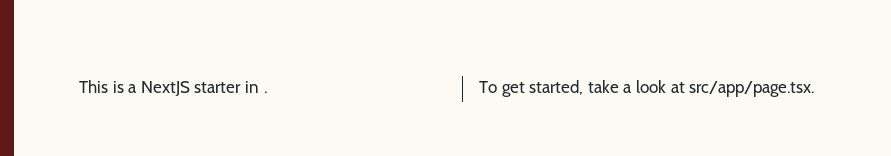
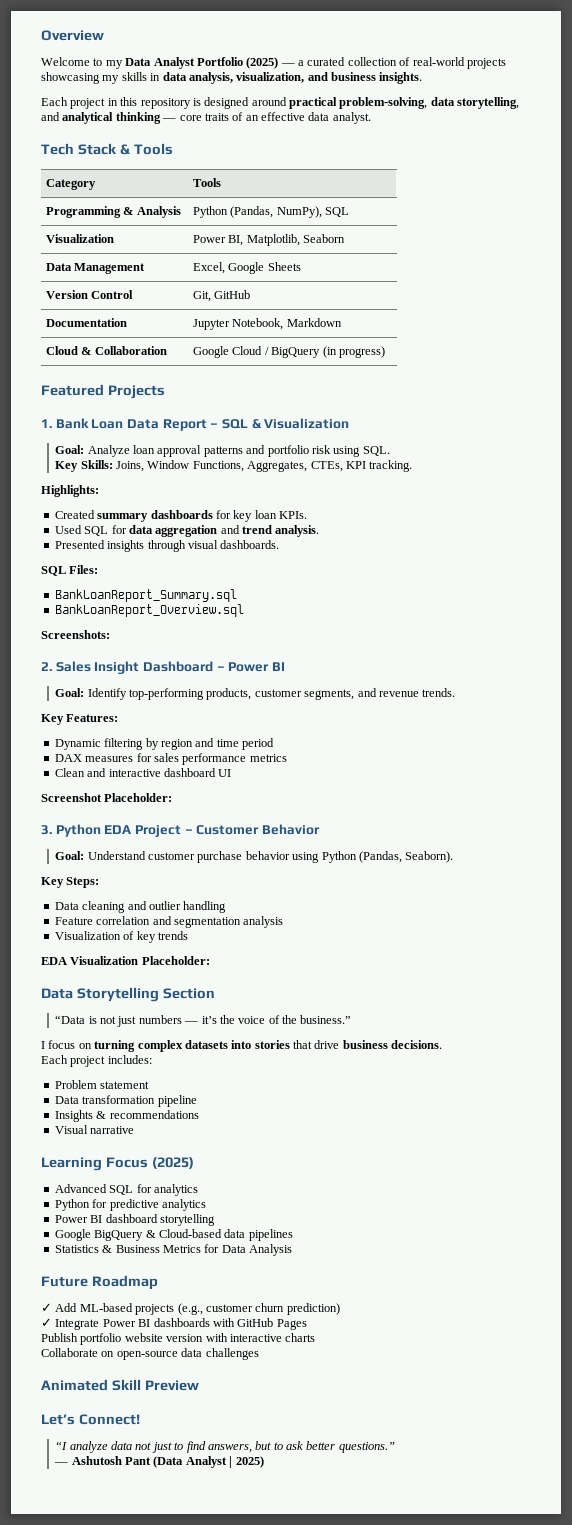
[79,80,267,96] [479,80,815,97] This is a NextJS starter in . // To get started, take a look at src/app/page.tsx. -> [41,30,104,41] [41,57,506,69] [41,72,423,84] [41,97,520,109] [41,112,371,124] [41,143,173,155] [46,179,97,190] [193,178,222,187] [46,206,181,218] [193,206,350,218] [46,234,115,243] [193,234,346,246] [46,263,146,274] [193,262,301,274] [46,290,134,299] [193,290,251,302] [46,318,128,327] [193,318,342,330] [46,346,167,355] [193,346,385,358] [41,384,165,399] [41,418,350,431] [55,445,390,457] [55,460,413,472] [41,485,99,497] [54,510,307,522] [54,525,320,537] [54,540,280,552] [41,565,99,576] [54,589,237,602] [54,604,244,617] [41,630,110,639] [41,661,285,674] [55,688,456,700] [41,714,119,725] [54,738,274,750] [54,753,287,765] [54,768,232,777] [41,793,173,802] [41,824,320,837] [55,851,454,863] [41,877,100,888] [54,901,227,913] [54,916,284,928] [54,931,188,943] [41,956,210,965] [41,987,215,1002] [55,1015,352,1027] [41,1040,443,1052] [41,1055,152,1067] [54,1080,150,1089] [54,1095,197,1107] [54,1110,199,1122] [54,1125,135,1134] [41,1157,194,1171] [54,1184,198,1196] [54,1199,206,1211] [54,1214,215,1226] [54,1229,293,1241] [54,1244,292,1256] [41,1275,158,1290] [41,1303,340,1315] [41,1318,307,1330] [41,1333,316,1345] [41,1348,259,1360] [41,1379,199,1391] [41,1414,140,1425] [55,1441,395,1453] [54,1456,264,1468] Overview // Welcome to my Data Analyst Portfolio (2025) — a curated collection of real-world projects showcasing my skills in data analysis, visualization, and business insights. // Each project in this repository is designed around practical problem-solving, data storytelling, and analytical thinking — core traits of an effective data analyst. // Tech Stack & Tools // Category | Tools // Programming & Analysis | Python (Pandas, NumPy), SQL // Visualization | Power BI, Matplotlib, Seaborn // Data Management | Excel, Google Sheets // Version Control | Git, GitHub // Documentation | Jupyter Notebook, Markdown // Cloud & Collaboration | Google Cloud / BigQuery (in progress) // Featured Projects // 1. Bank Loan Data Report – SQL & Visualization // Goal: Analyze loan approval patterns and portfolio risk using SQL. // Key Skills: Joins, Window Functions, Aggregates, CTEs, KPI tracking. // Highlights: // Created summary dashboards for key loan KPIs. // Used SQL for data aggregation and trend analysis. // Presented insights through visual dashboards. // SQL Files: // BankLoanReport_Summary.sql // BankLoanReport_Overview.sql // Screenshots: // 2. Sales Insight Dashboard – Power BI // Goal: Identify top-performing products, customer segments, and revenue trends. // Key Features: // Dynamic filtering by region and time period // DAX measures for sales performance metrics // Clean and interactive dashboard UI // Screenshot Placeholder: // 3. Python EDA Project – Customer Behavior // Goal: Understand customer purchase behavior using Python (Pandas, Seaborn). // Key Steps: // Data cleaning and outlier handling // Feature correlation and segmentation analysis // Visualization of key trends // EDA Visualization Placeholder: // Data Storytelling Section // “Data is not just numbers — it’s the voice of the business.” // I focus on turning complex datasets into stories that drive business decisions. // Each project includes: // Problem statement // Data transformation pipeline // Insights & recommendations // Visual narrative // Learning Focus (2025) // Advanced SQL for analytics // Python for predictive analytics // Power BI dashboard storytelling // Google BigQuery & Cloud-based data pipelines // Statistics & Business Metrics for Data Analysis // Future Roadmap // ✓ Add ML-based projects (e.g., customer churn prediction) // ✓ Integrate Power BI dashboards with GitHub Pages // Publish portfolio website version with interactive charts // Collaborate on open-source data challenges // Animated Skill Preview // Let’s Connect! // “I analyze data not just to find answers, but to ask better questions.” // — Ashutosh Pant (Data Analyst | 2025)

